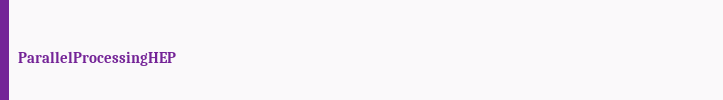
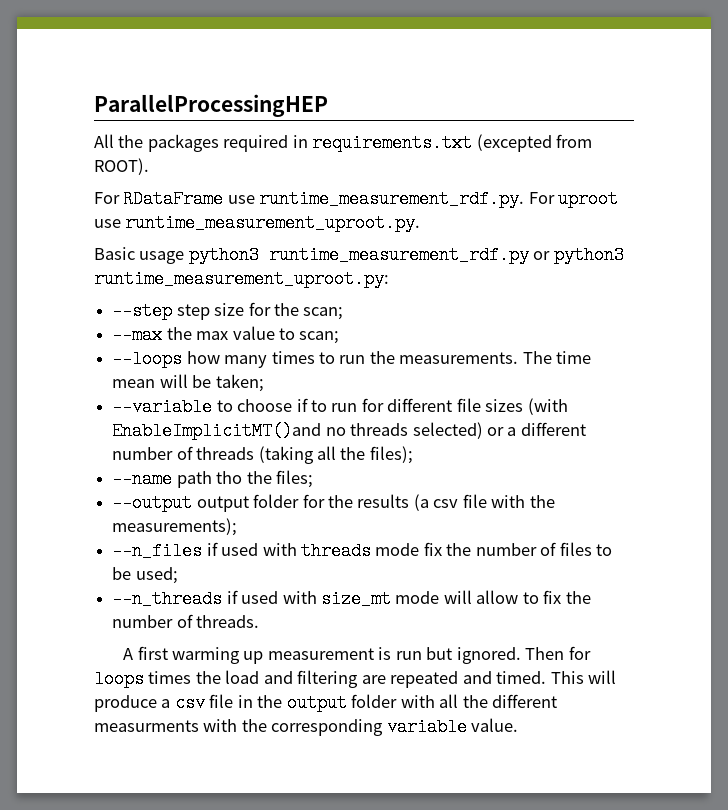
(176, 58) none -> [94,134,593,152] [94,158,149,175] [94,190,619,208] [94,214,421,232] [94,246,624,264] [94,270,389,288] [112,302,344,320] [112,326,340,344] [112,350,592,368] [112,374,264,392] [112,398,568,416] [112,422,586,440] [112,446,413,464] [112,470,313,488] [112,494,555,512] [112,518,238,536] [112,542,613,560] [112,567,178,584] [112,590,591,608] [112,614,260,628] [123,646,591,664] [94,670,617,688] [94,694,558,712] [94,718,519,736] // All the packages required in requirements.txt (excepted from ROOT). // For RDataFrame use runtime_measurement_rdf.py. For uproot use runtime_measurement_uproot.py. // Basic usage python3 runtime_measurement_rdf.py or python3 runtime_measurement_uproot.py: // --step step size for the scan; // --max the max value to scan; // --loops how many times to run the measurements. The time mean will be taken; // --variable to choose if to run for different file sizes (with EnableImplicitMT()and no threads selected) or a different number of threads (taking all the files); // --name path tho the files; // --output output folder for the results (a csv file with the measurements); // --n_files if used with threads mode fix the number of files to be used; // --n_threads if used with size_mt mode will allow to fix the number of threads. // A first warming up measurement is run but ignored. Then for loops times the load and filtering are repeated and timed. This will produce a csv file in the output folder with all the different measurments with the corresponding variable value.

